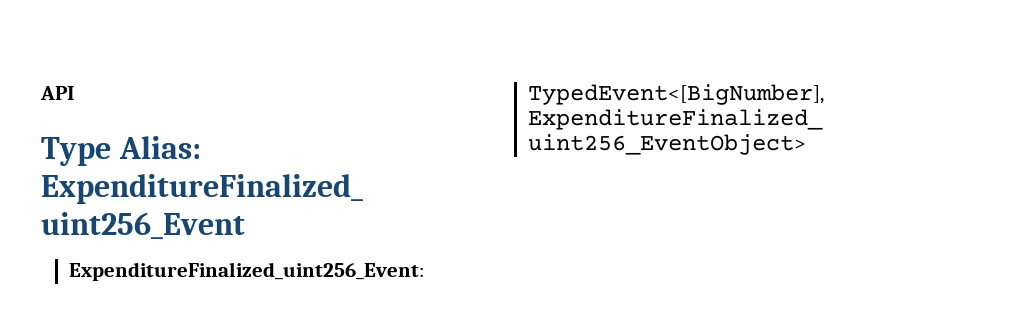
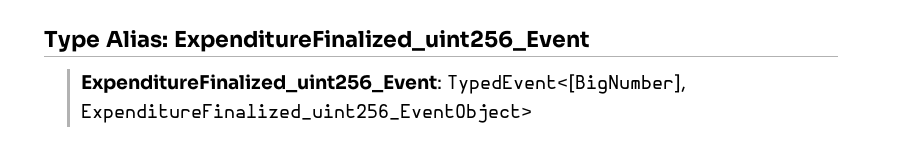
[40,86,75,100] API // -> (44, 41) none

